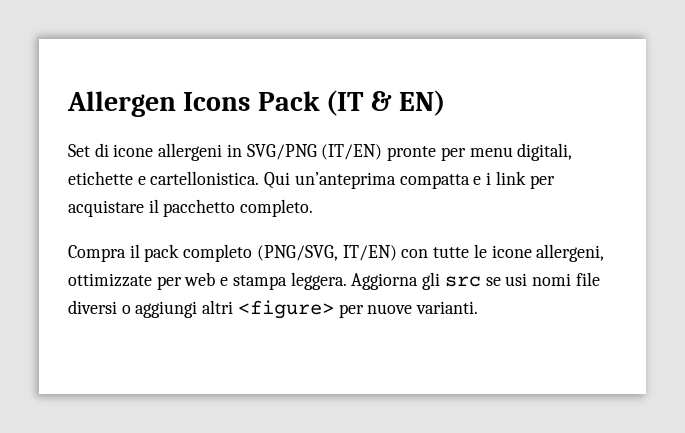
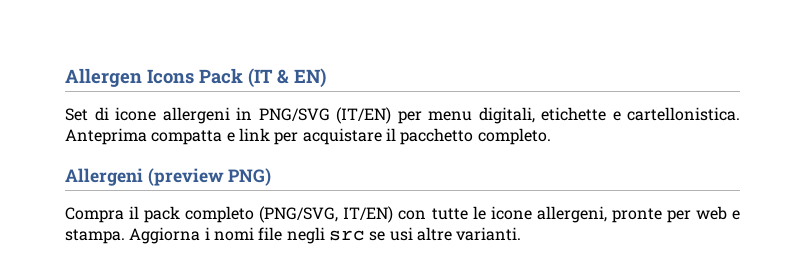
[246,144,437,161] SVG/PNG (IT/EN) pronte -> [258,107,391,124] PNG/SVG (IT/EN)
[264,172,396,189] Qui un’anteprima -> [65,128,147,145] Anteprima
[486,172,492,185] i -> (235, 137) none
(314, 208) none -> [65,168,272,186] // Allergeni (preview PNG)
[68,273,152,287] ottimizzate -> [611,208,662,223] pronte
[232,272,600,290] [68,300,413,319] stampa leggera. Aggiorna gli src se usi nomi file diversi o aggiungi altri <figure> per nuove -> [65,227,452,244] stampa. Aggiorna i nomi file negli src se usi altre

